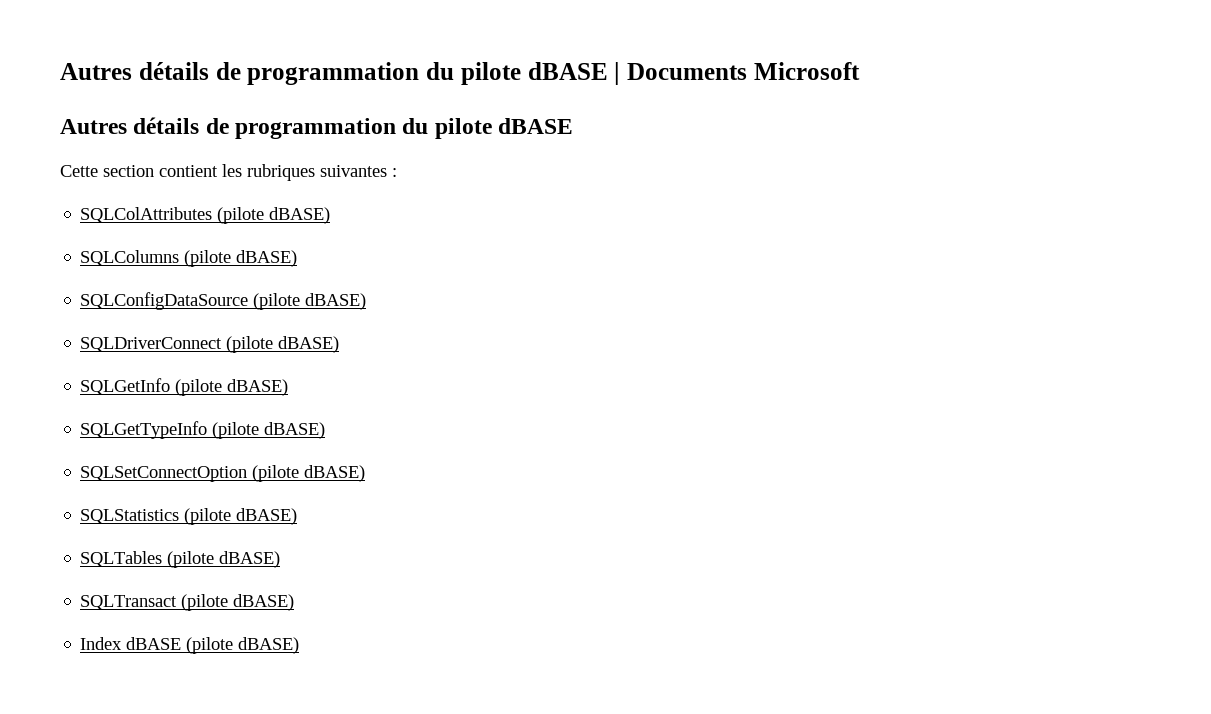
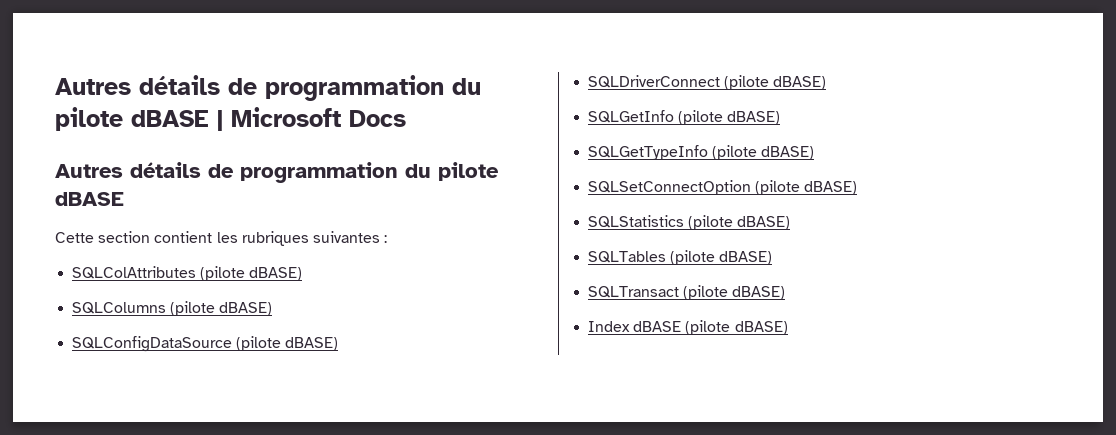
[627,63,747,80] Documents -> (223, 120) none
(860, 71) none -> [349,110,406,127] Docs

